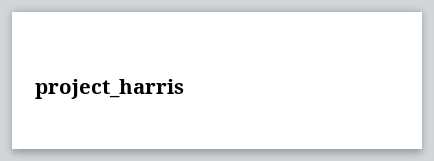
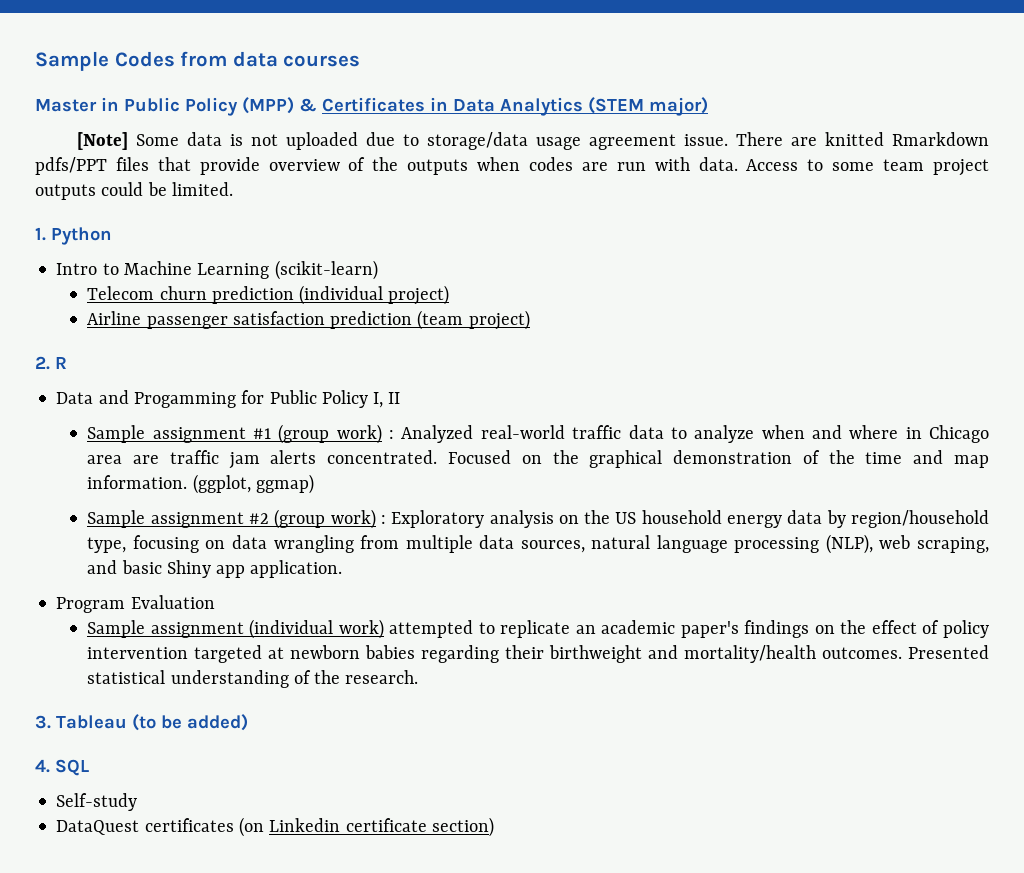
[35,79,184,99] project_harris -> [35,51,361,71] [35,97,708,116] [76,132,989,150] [35,157,990,176] [35,182,233,200] [35,227,112,245] [56,260,378,280] [87,285,450,305] [87,310,530,330] [35,356,67,370] [56,390,401,408] [87,424,989,444] [87,450,990,469] [87,474,314,494] [87,509,990,529] [87,534,989,554] [87,560,343,578] [56,595,215,613] [87,619,990,639] [87,645,990,663] [87,670,419,688] [35,714,248,731] [35,759,89,776] [56,793,138,811] [56,817,494,837] Sample Codes from data courses // Master in Public Policy (MPP) & Certificates in Data Analytics (STEM major) // [Note] Some data is not uploaded due to storage/data usage agreement issue. There are knitted Rmarkdown pdfs/PPT files that provide overview of the outputs when codes are run with data. Access to some team project outputs could be limited. // 1. Python // Intro to Machine Learning (scikit-learn) // Telecom churn prediction (individual project) // Airline passenger satisfaction prediction (team project) // 2. R // Data and Progamming for Public Policy I, II // Sample assignment #1 (group work) : Analyzed real-world traffic data to analyze when and where in Chicago area are traffic jam alerts concentrated. Focused on the graphical demonstration of the time and map information. (ggplot, ggmap) // Sample assignment #2 (group work) : Exploratory analysis on the US household energy data by region/household type, focusing on data wrangling from multiple data sources, natural language processing (NLP), web scraping, and basic Shiny app application. // Program Evaluation // Sample assignment (individual work) attempted to replicate an academic paper's findings on the effect of policy intervention targeted at newborn babies regarding their birthweight and mortality/health outcomes. Presented statistical understanding of the research. // 3. Tableau (to be added) // 4. SQL // Self-study // DataQuest certificates (on Linkedin certificate section)

